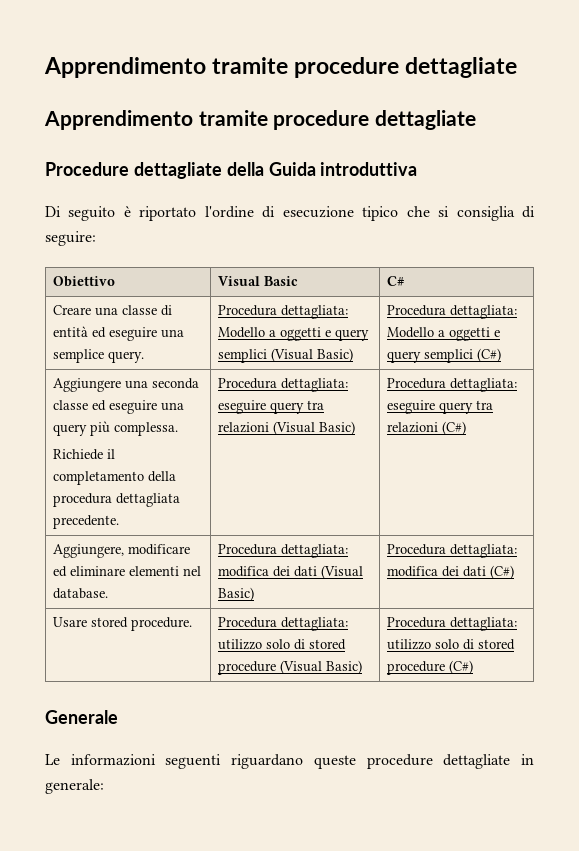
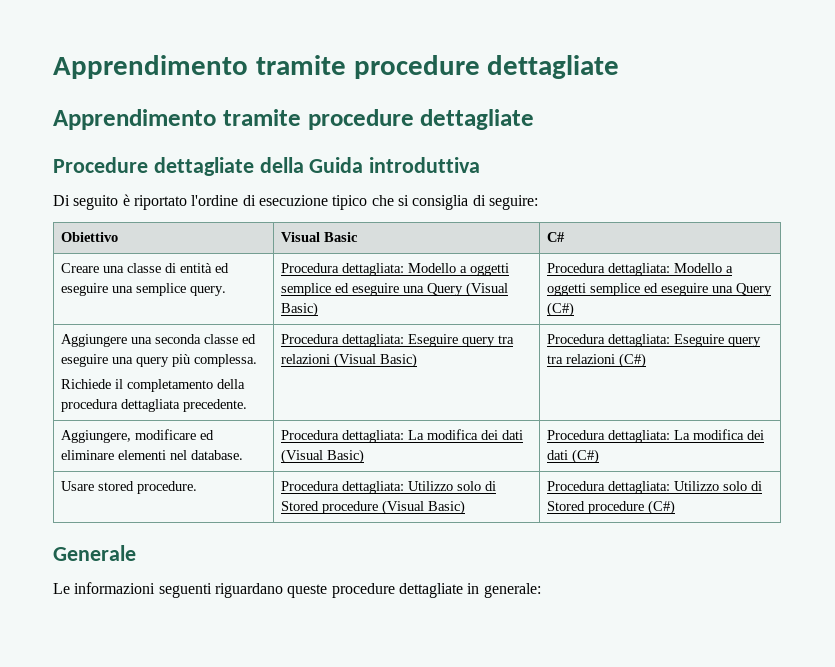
[325,329,370,341] [218,349,268,363] e query semplici -> [280,283,463,296] semplice ed eseguire una Query
[494,330,501,337] [387,349,474,363] e query semplici -> [589,283,772,296] semplice ed eseguire una Query
[218,400,267,414] eseguire -> [407,334,458,347] Eseguire
[387,400,436,414] eseguire -> [673,334,724,347] Eseguire
(349, 551) none -> [407,430,424,440] La
(518, 551) none -> [673,430,690,440] La
[218,639,347,650] utilizzo solo di stored -> [407,481,496,491] [280,501,319,511] Utilizzo solo di Stored
[387,639,516,650] utilizzo solo di stored -> [673,481,762,491] [546,501,585,511] Utilizzo solo di Stored

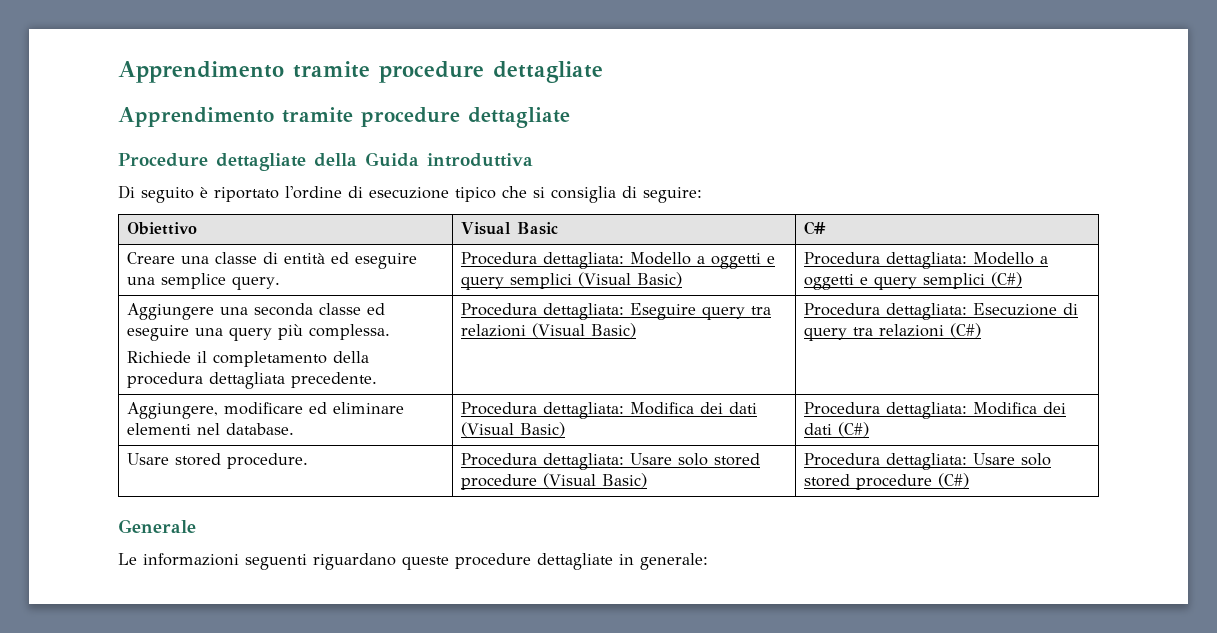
[280,283,463,296] semplice ed eseguire una Query -> [767,256,776,264] [461,273,573,290] e query semplici
[589,283,772,296] semplice ed eseguire una Query -> [860,273,986,290] e query semplici
[673,334,724,347] Eseguire -> [973,303,1079,316] Esecuzione di
[407,429,478,440] La modifica -> [630,402,695,415] Modifica
[673,429,744,440] La modifica -> [973,402,1038,415] Modifica
[407,481,496,491] [280,501,319,511] Utilizzo solo di Stored -> [630,453,761,466] Usare solo stored
[673,481,762,491] [546,501,585,511] Utilizzo solo di Stored -> [973,453,1052,466] [804,474,851,487] Usare solo stored

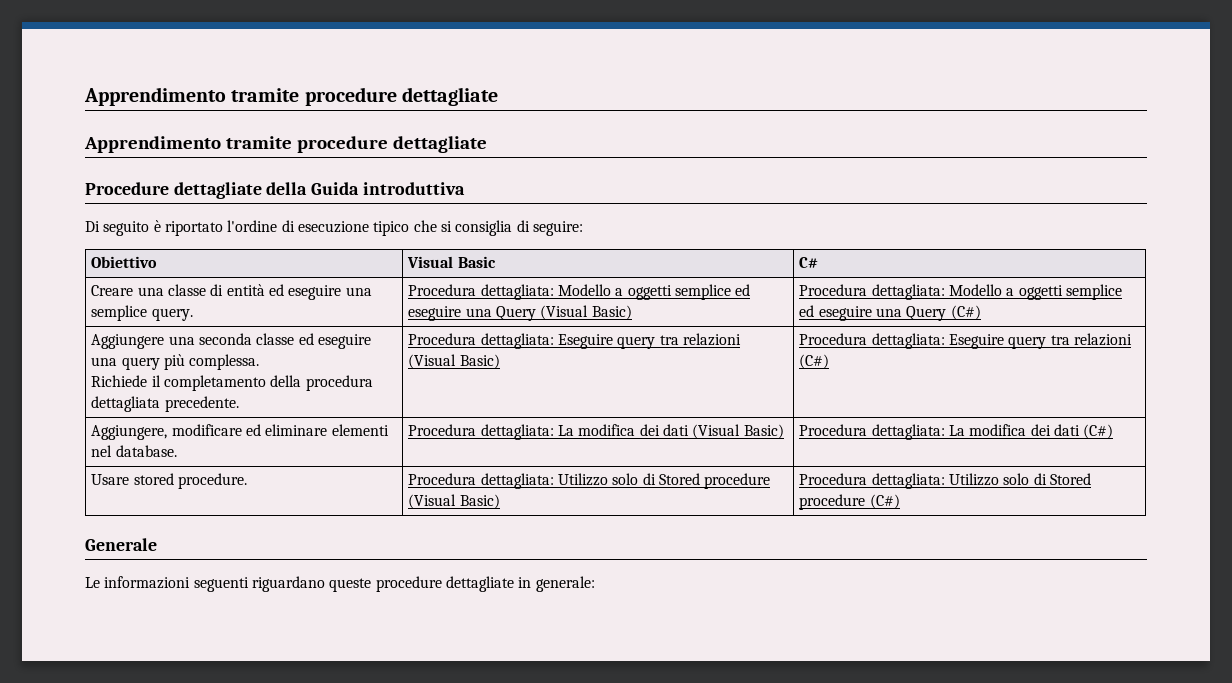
[767,256,776,264] [461,273,573,290] e query semplici -> [675,284,751,300] [408,306,537,321] semplice ed eseguire una Query
[860,273,986,290] e query semplici -> [1066,284,1123,300] [799,305,947,321] semplice ed eseguire una Query
[973,303,1079,316] Esecuzione di -> [949,334,1005,349] Eseguire
[630,402,695,415] Modifica -> [558,424,636,436] La modifica
[973,402,1038,415] Modifica -> [949,424,1027,436] La modifica
[630,453,761,466] Usare solo stored -> [558,473,701,486] Utilizzo solo di Stored
[973,453,1052,466] [804,474,851,487] Usare solo stored -> [949,473,1092,486] Utilizzo solo di Stored

